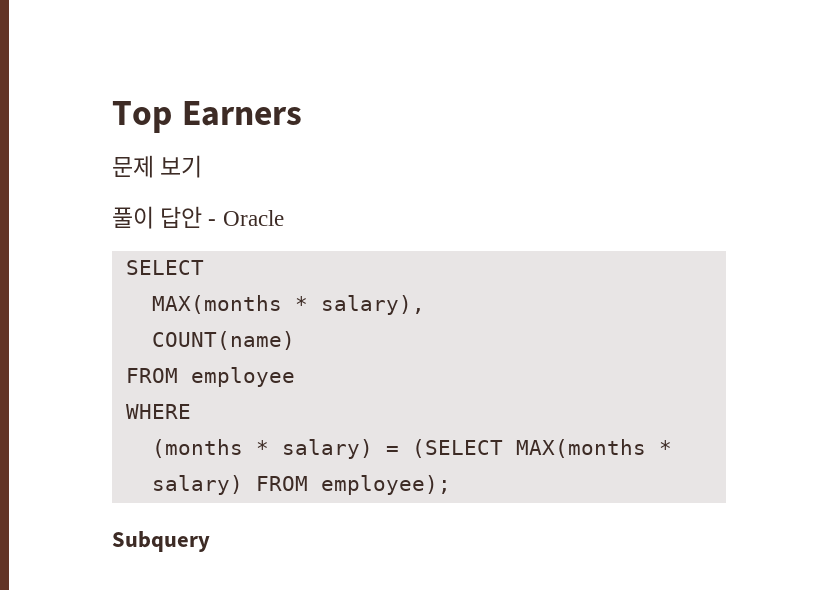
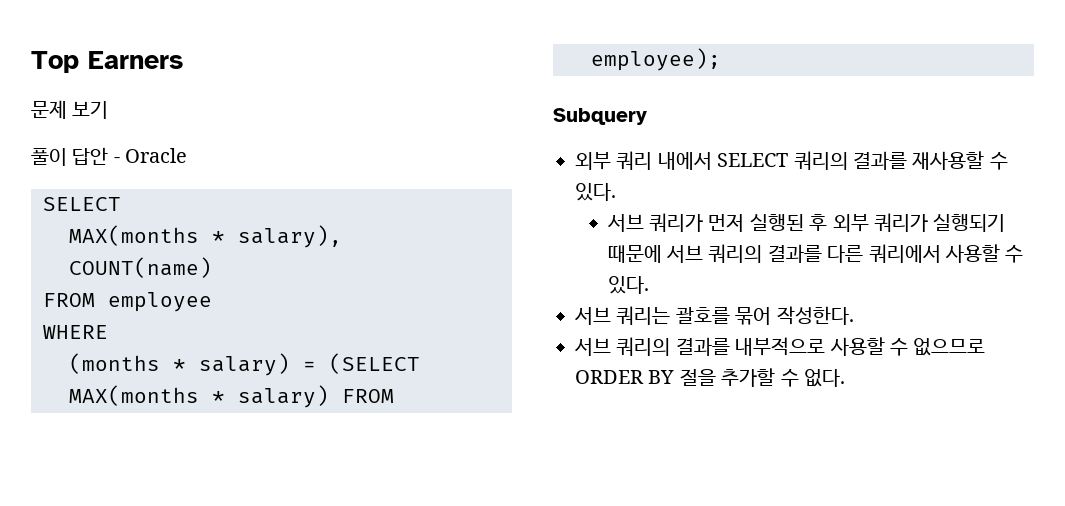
(210, 541) none -> [575,151,1008,170] [575,183,616,201] [606,213,1006,232] [607,244,1024,263] [607,276,649,294] [574,306,854,325] [574,337,986,356] [575,368,845,387] // 외부 쿼리 내에서 SELECT 쿼리의 결과를 재사용할 수 있다. // 서브 쿼리가 먼저 실행된 후 외부 쿼리가 실행되기 때문에 서브 쿼리의 결과를 다른 쿼리에서 사용할 수 있다. // 서브 쿼리는 괄호를 묶어 작성한다. // 서브 쿼리의 결과를 내부적으로 사용할 수 없으므로 ORDER BY 절을 추가할 수 없다.

